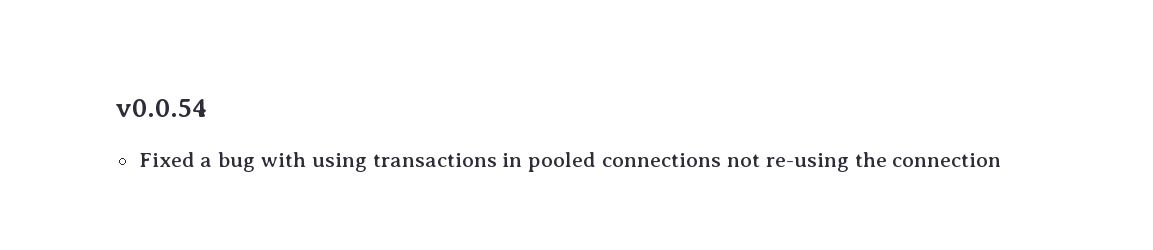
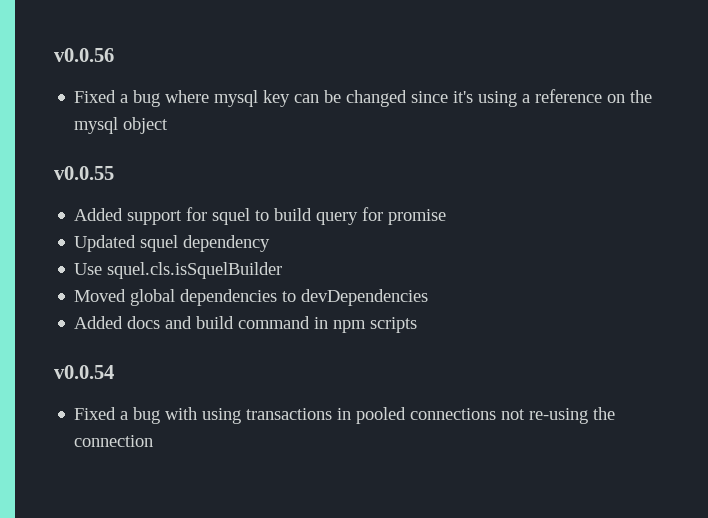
(115, 108) none -> [54,48,114,62] [74,89,653,107] [74,117,169,134] [54,166,114,180] [74,207,447,225] [74,235,271,252] [74,262,283,279] [74,289,429,306] [74,316,418,333] v0.0.56 // Fixed a bug where mysql key can be changed since it's using a reference on the mysql object // v0.0.55 // Added support for squel to build query for promise // Updated squel dependency // Use squel.cls.isSquelBuilder // Moved global dependencies to devDependencies // Added docs and build command in npm scripts //

